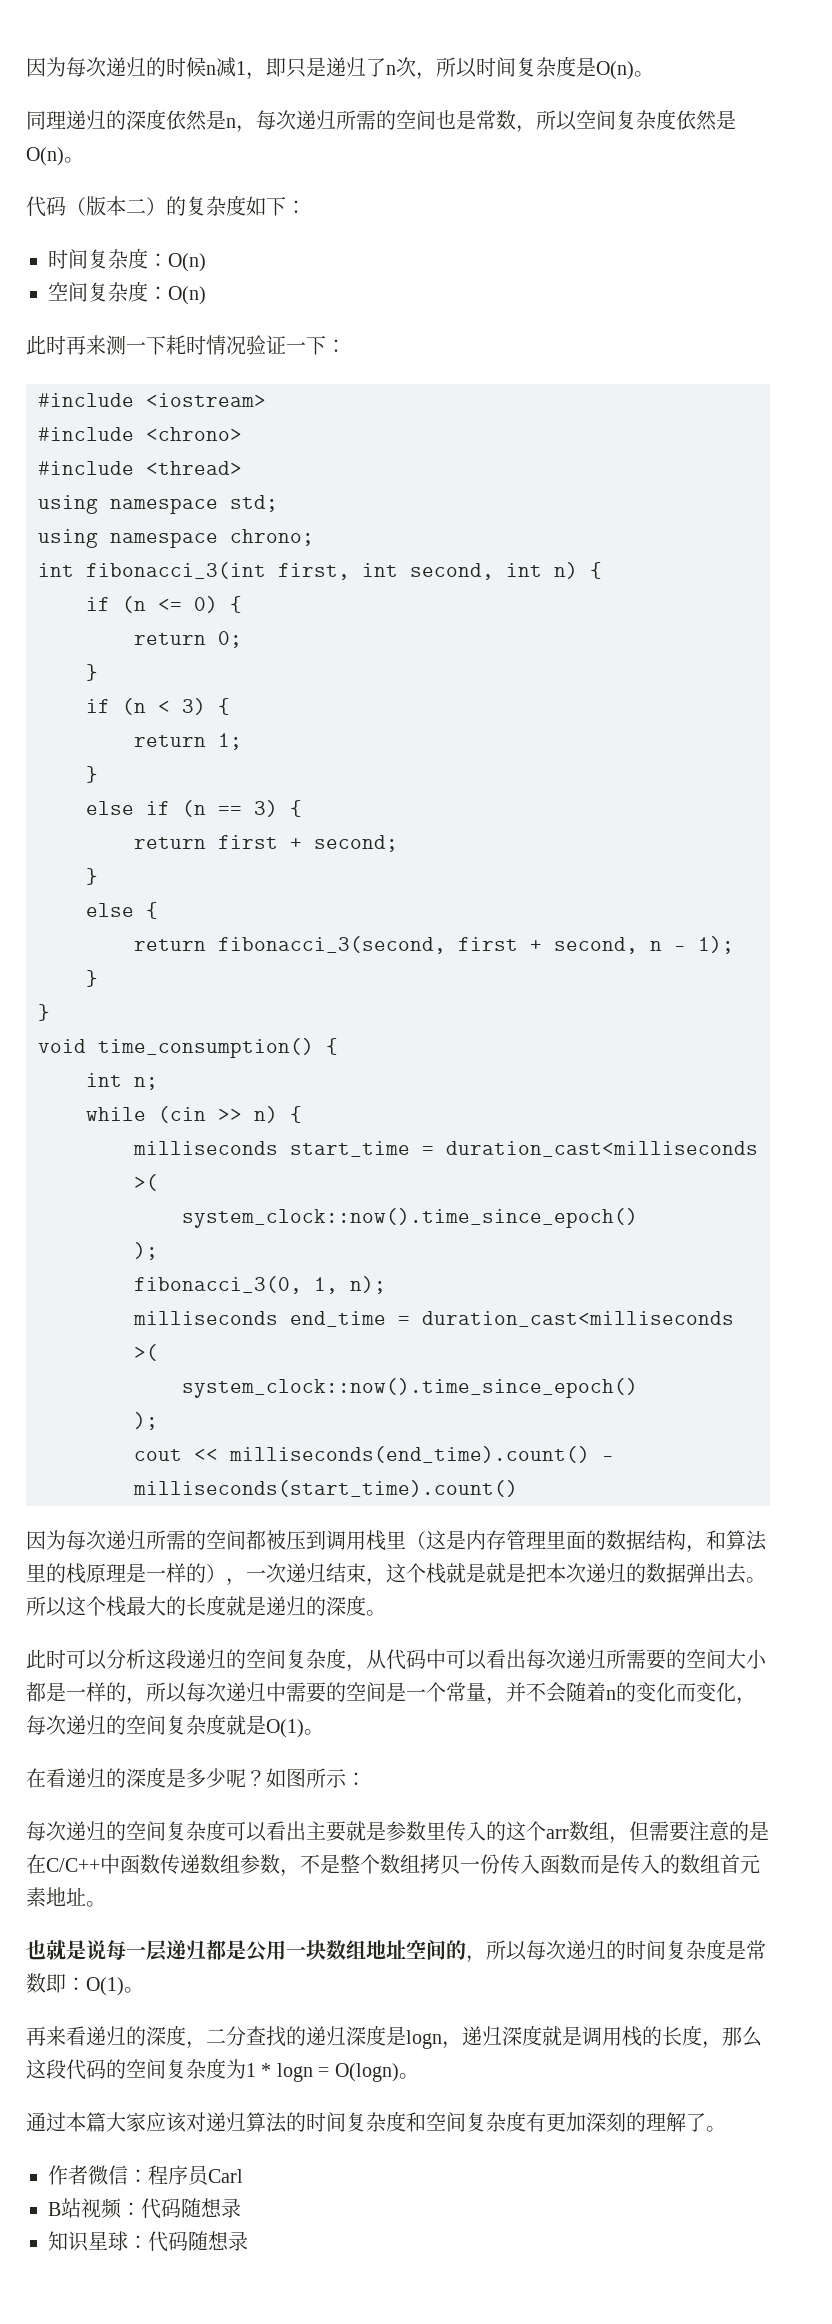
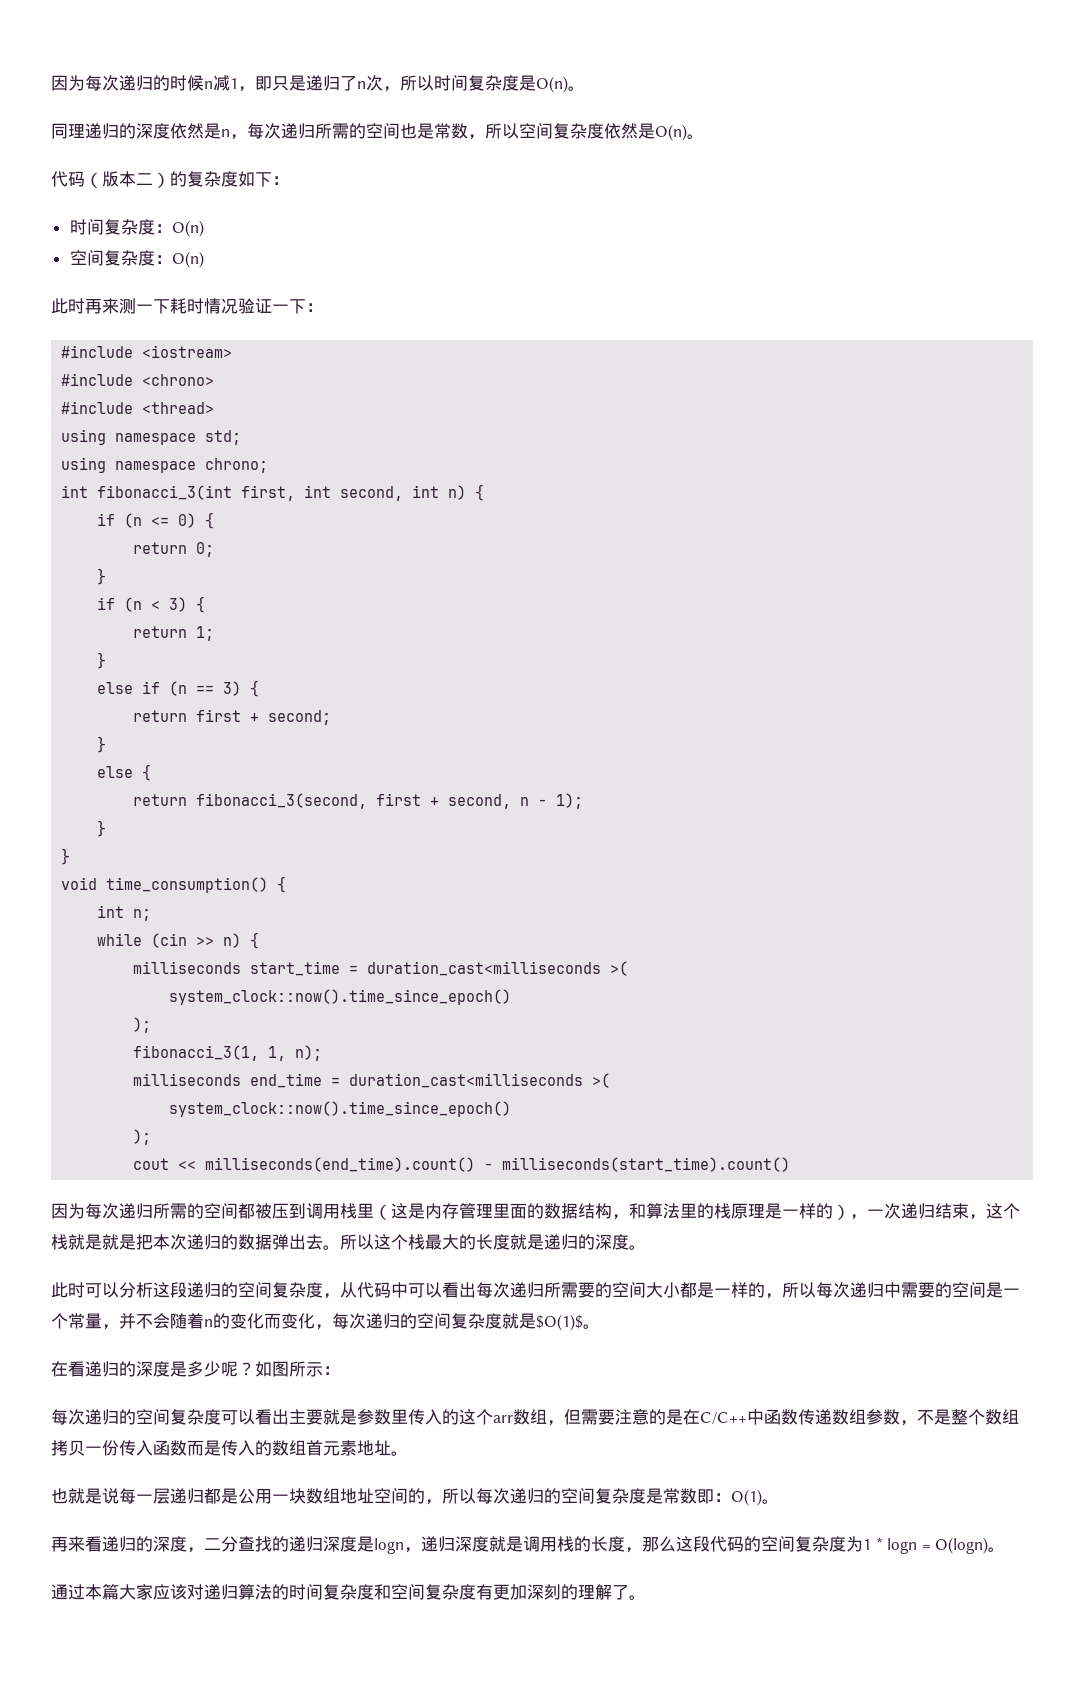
[134,1276,302,1294] fibonacci_3(0, -> [133,1045,260,1061] fibonacci_3(1,
[266,1719,304,1738] O(1) -> [536,1314,583,1331] $O(1)$
[626,1940,646,1960] 时 -> [561,1488,578,1503] 空
[48,2165,243,2186] [48,2198,241,2219] [48,2231,248,2252] // 作者微信：程序员Carl // B站视频：代码随想录 // 知识星球：代码随想录 -> (646, 1597) none

